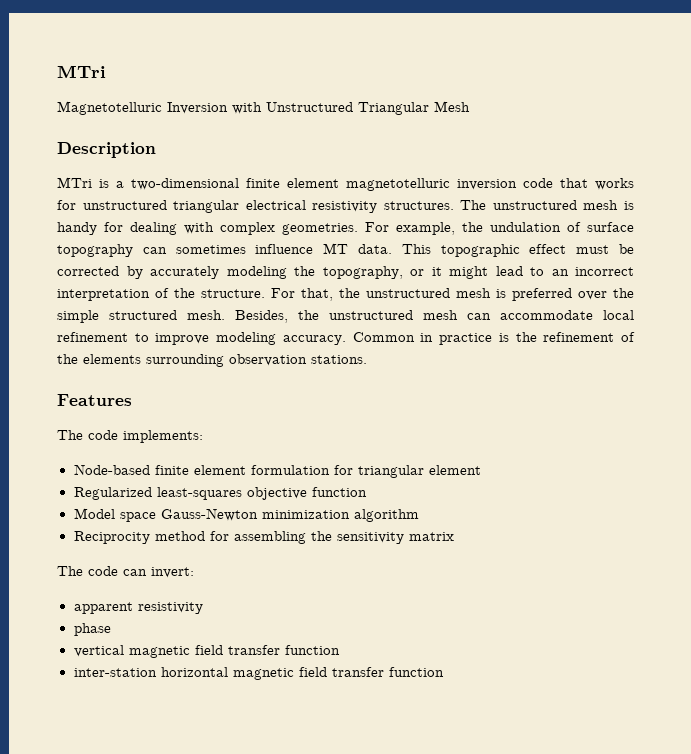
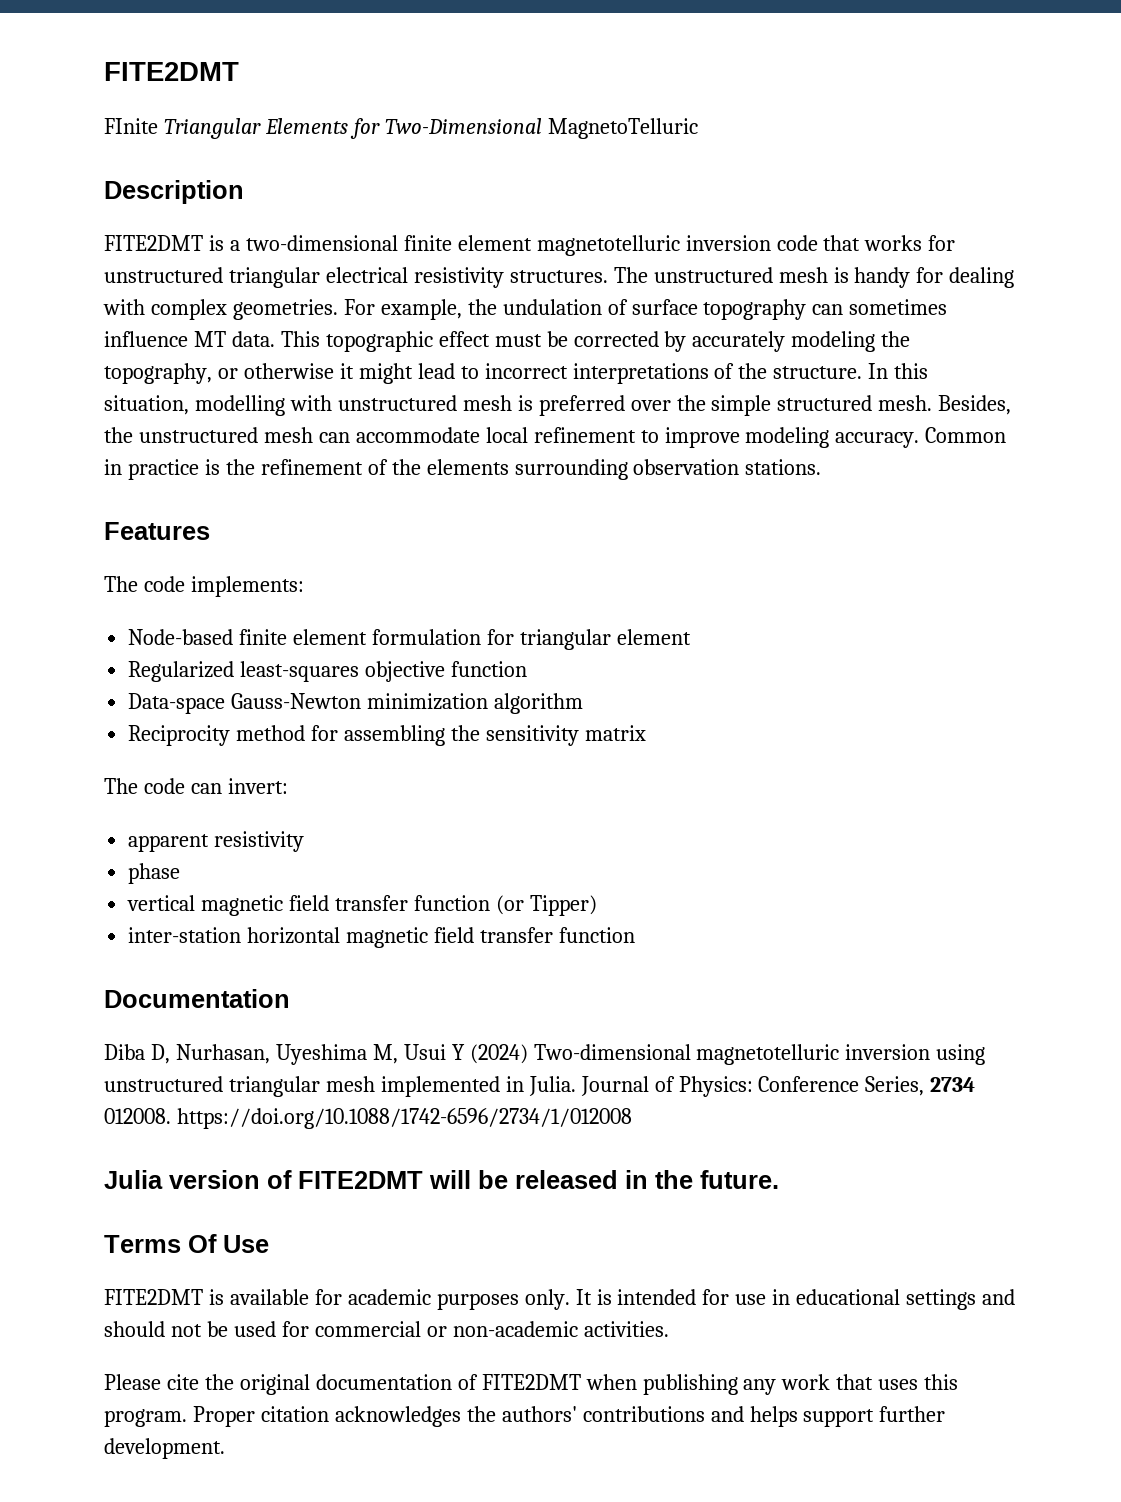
[57,65,106,78] [57,101,470,115] MTri // Magnetotelluric Inversion with Unstructured Triangular Mesh -> [104,62,239,81] [104,118,698,139] FITE2DMT // FInite Triangular Elements for Two-Dimensional MagnetoTelluric
[57,177,92,188] MTri -> [104,235,203,251] FITE2DMT
(424, 272) none -> [243,363,334,379] otherwise
[551,267,634,276] [57,288,360,301] an incorrect interpretation of the structure. For that, the -> [484,363,929,384] [104,395,332,416] incorrect interpretations of the structure. In this situation, modelling with
[73,508,156,522] Model space -> [128,693,226,714] Data-space
(340, 650) none -> [495,895,597,916] (or Tipper)
(444, 672) none -> [104,989,290,1008] [104,1044,986,1065] [104,1076,976,1097] [104,1108,632,1129] [104,1170,779,1189] [104,1234,269,1253] [104,1289,1016,1310] [104,1321,669,1337] [104,1374,959,1395] [104,1406,946,1427] [104,1438,225,1459] // Documentation // Diba D, Nurhasan, Uyeshima M, Usui Y (2024) Two-dimensional magnetotelluric inversion using unstructured triangular mesh implemented in Julia. Journal of Physics: Conference Series, 2734 012008. https://doi.org/10.1088/1742-6596/2734/1/012008 // Julia version of FITE2DMT will be released in the future. // Terms Of Use // FITE2DMT is available for academic purposes only. It is intended for use in educational settings and should not be used for commercial or non-academic activities. // Please cite the original documentation of FITE2DMT when publishing any work that uses this program. Proper citation acknowledges the authors' contributions and helps support further development.

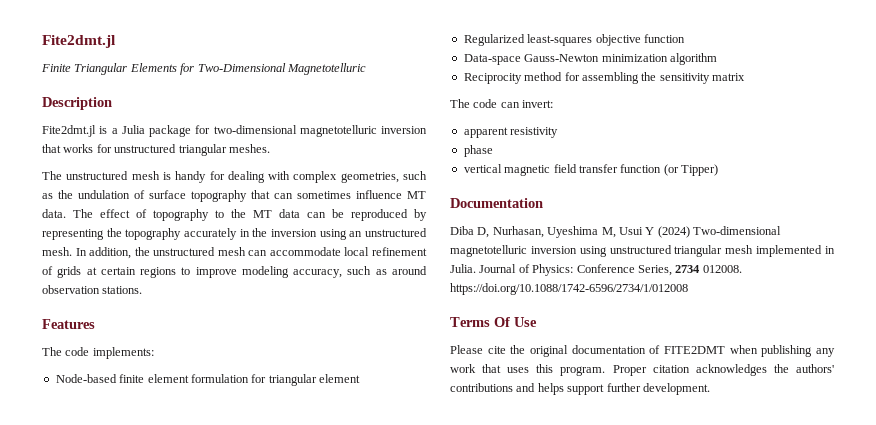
[104,62,239,81] [104,118,158,134] FITE2DMT // FInite -> [42,35,116,48] [41,64,71,72] Fite2dmt.jl // Finite
[547,118,698,139] MagnetoTelluric -> [286,63,366,75] Magnetotelluric
[104,235,203,251] FITE2DMT -> [42,125,96,137] Fite2dmt.jl
[245,235,818,256] two-dimensional finite element magnetotelluric inversion code -> [121,125,427,137] Julia package for two-dimensional magnetotelluric inversion
[325,267,608,288] electrical resistivity structures. -> [228,144,270,153] meshes. //
[232,299,462,320] geometries. For example, -> [340,171,428,183] [42,193,53,199] geometries, such as
(807, 309) none -> [251,190,270,199] that
[280,331,911,352] [104,363,929,384] [104,395,1012,416] This topographic effect must be corrected by accurately modeling the topography, or otherwise it might lead to incorrect interpretations of the structure. In this situation, modelling with unstructured mesh is preferred over the simple structured mesh. Besides, -> [73,209,427,221] [42,228,428,240] [42,247,132,259] The effect of topography to the MT data can be reproduced by representing the topography accurately in the inversion using an unstructured mesh. In addition,
[640,427,1007,448] [104,459,628,480] to improve modeling accuracy. Common in practice is the refinement of the elements surrounding -> [42,266,427,278] of grids at certain regions to improve modeling accuracy, such as around
[128,927,635,948] // inter-station horizontal magnetic field transfer function -> (718, 170) none
[104,1170,779,1189] [104,1234,269,1253] [104,1289,1016,1310] [104,1321,669,1337] Julia version of FITE2DMT will be released in the future. // Terms Of Use // FITE2DMT is available for academic purposes only. It is intended for use in educational settings and should not be used for commercial or non-academic activities. -> [450,317,537,327] Terms Of Use

